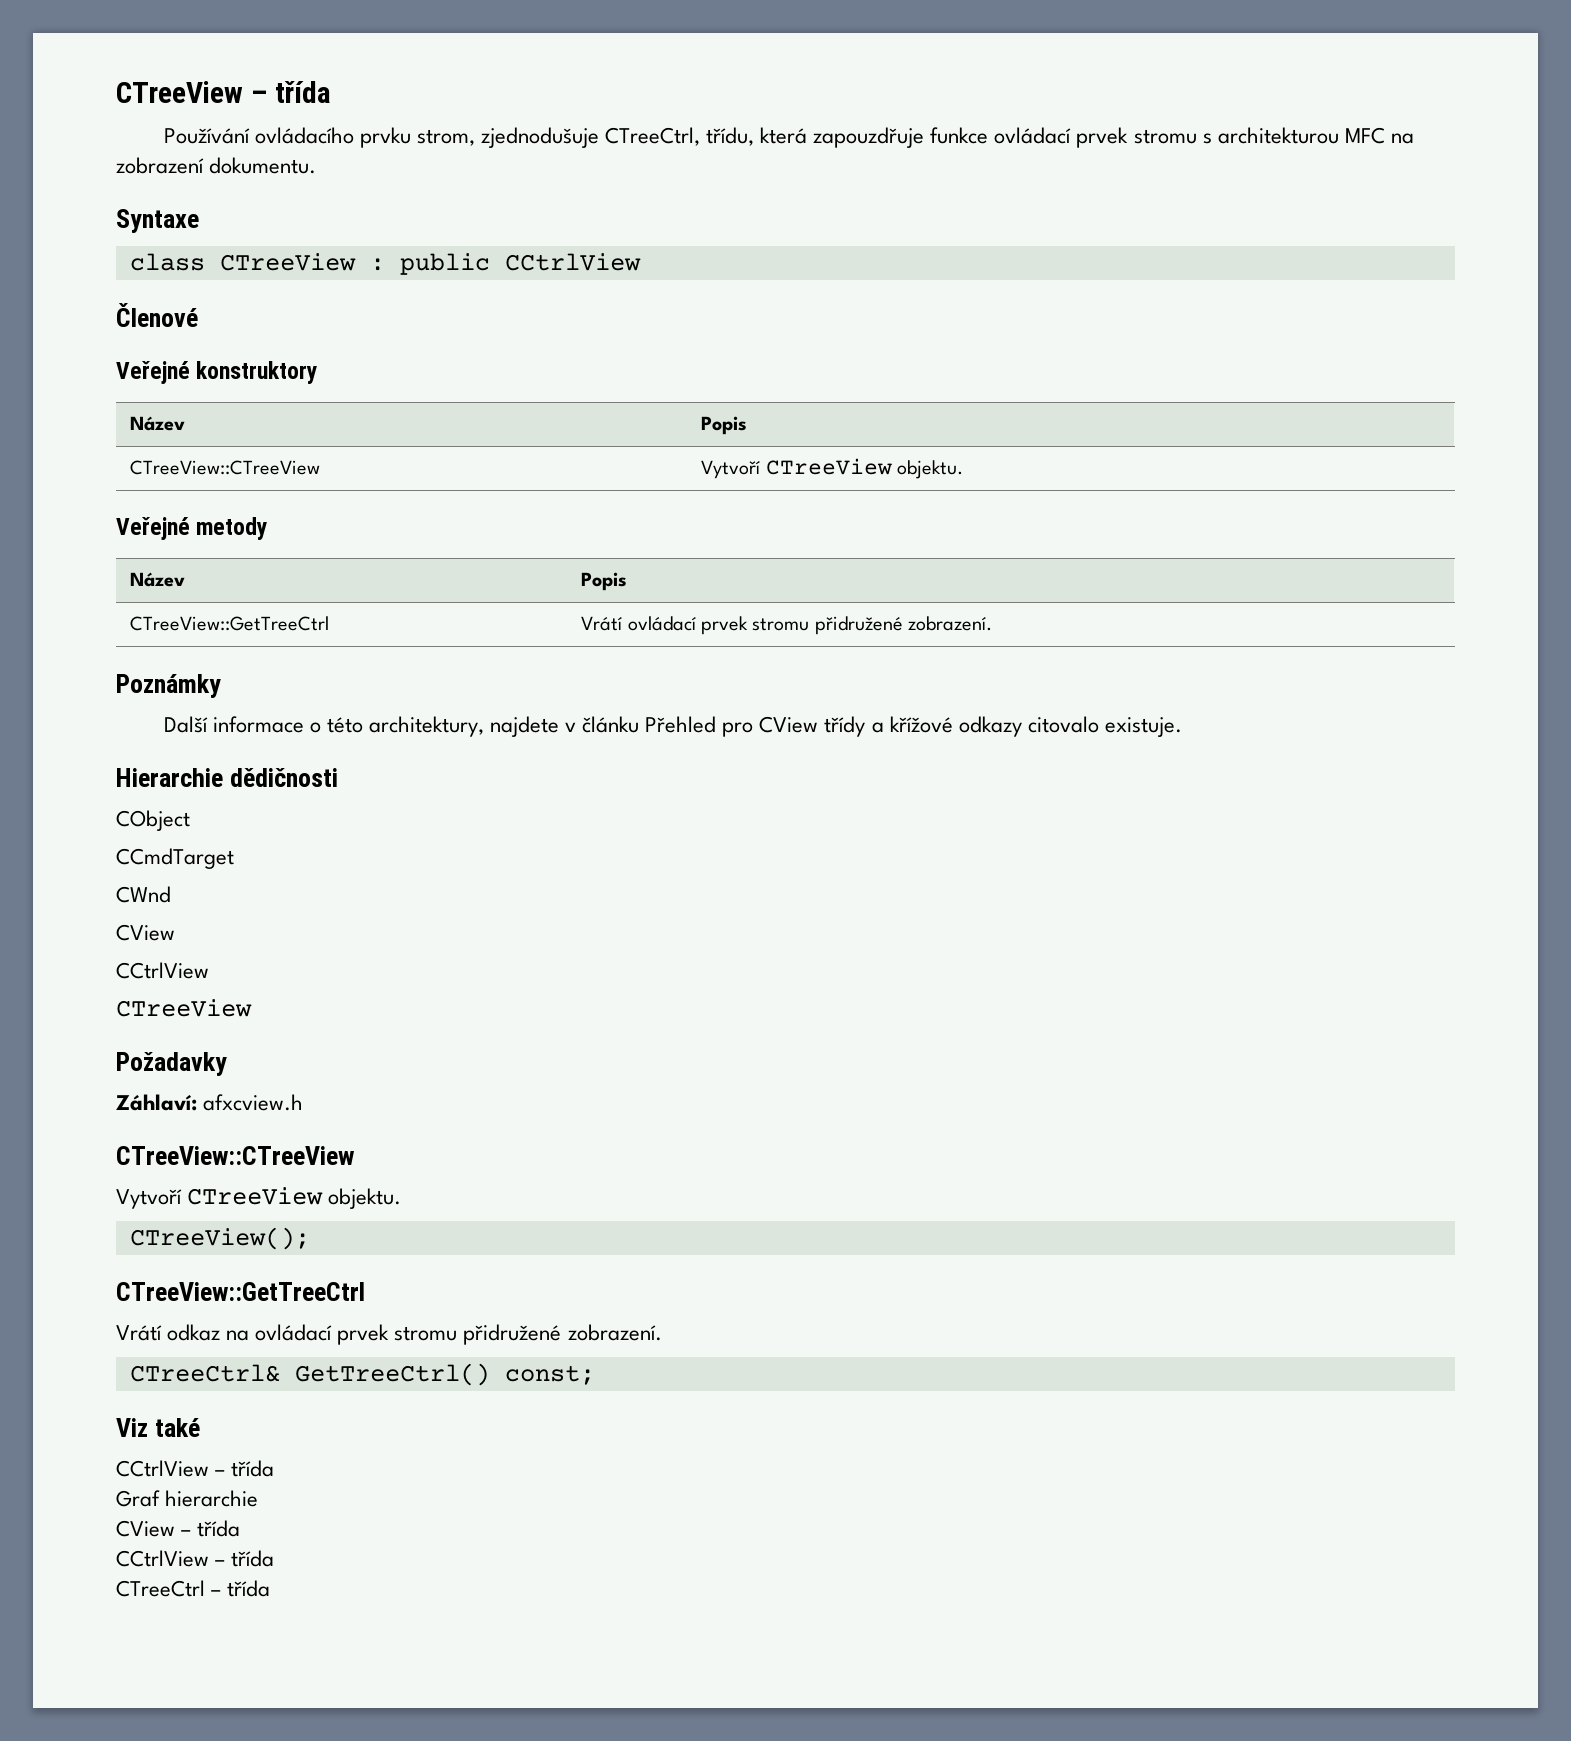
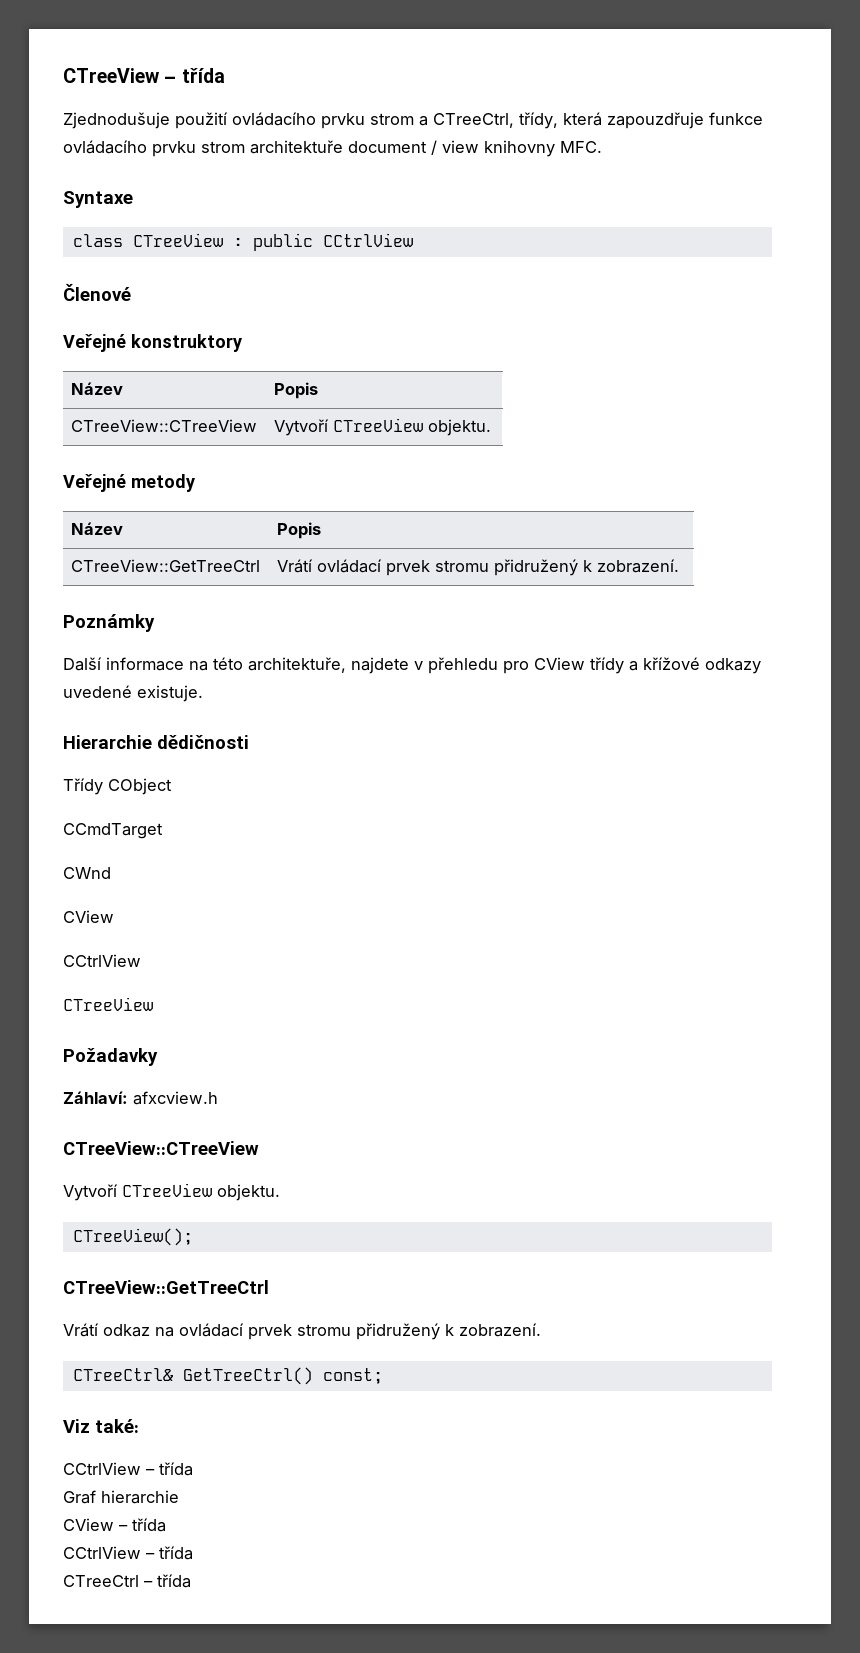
[163,127,1414,148] [116,157,317,174] Používání ovládacího prvku strom, zjednodušuje CTreeCtrl, třídu, která zapouzdřuje funkce ovládací prvek stromu s architekturou MFC na zobrazení dokumentu. -> [63,112,763,129] [63,140,602,157] Zjednodušuje použití ovládacího prvku strom a CTreeCtrl, třídy, která zapouzdřuje funkce ovládacího prvku strom architektuře document / view knihovny MFC.
[814,616,903,635] přidružené -> [494,559,593,576] přidružený k
[309,716,717,737] o této architektury, najdete v článku Přehled -> [189,657,498,674] na této architektuře, najdete v přehledu
[1027,716,1099,733] citovalo -> [63,685,132,698] uvedené
(339, 777) none -> [63,778,103,795] Třídy
[463,1324,562,1345] přidružené -> [356,1323,454,1340] přidružený k
[155,1418,201,1437] také -> [95,1419,139,1433] také:

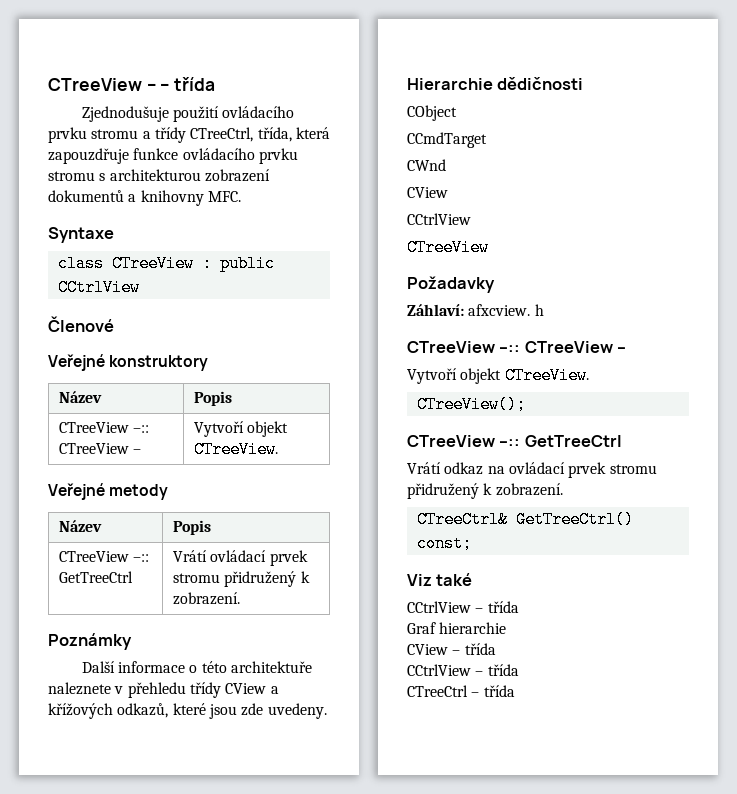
[63,68,177,83] CTreeView – -> [48,78,170,91] CTreeView – –
[370,112,558,129] strom a CTreeCtrl, třídy, -> [91,127,292,143] stromu a třídy CTreeCtrl, třída,
[201,140,479,155] strom architektuře document / view -> [48,169,270,182] [48,190,137,202] stromu s architekturou zobrazení dokumentů a
[71,419,258,432] [274,418,492,436] CTreeView::CTreeView | Vytvoří CTreeView objektu. -> [58,422,150,433] [58,443,142,454] [193,421,289,437] [193,441,278,458] CTreeView –:: CTreeView – | Vytvoří objekt CTreeView.
[71,559,261,572] CTreeView::GetTreeCtrl -> [58,551,150,562] [58,571,133,583] CTreeView –:: GetTreeCtrl
[189,657,761,674] [63,685,203,702] na této architektuře, najdete v přehledu pro CView třídy a křížové odkazy uvedené existuje. -> [189,661,312,673] [48,682,279,698] [48,703,327,719] o této architektuře naleznete v přehledu třídy CView a křížových odkazů, které jsou zde uvedeny.
[63,778,103,795] Třídy -> (584, 83) none
[133,1091,218,1105] [63,1141,259,1155] [63,1183,280,1201] afxcview.h // CTreeView::CTreeView // Vytvoří CTreeView objektu. -> [468,304,544,316] [407,341,627,353] [407,367,589,384] afxcview. h // CTreeView –:: CTreeView – // Vytvoří objekt CTreeView.
[63,1280,269,1294] CTreeView::GetTreeCtrl -> [407,435,622,447] CTreeView –:: GetTreeCtrl
[95,1419,139,1433] také: -> [436,573,473,586] také

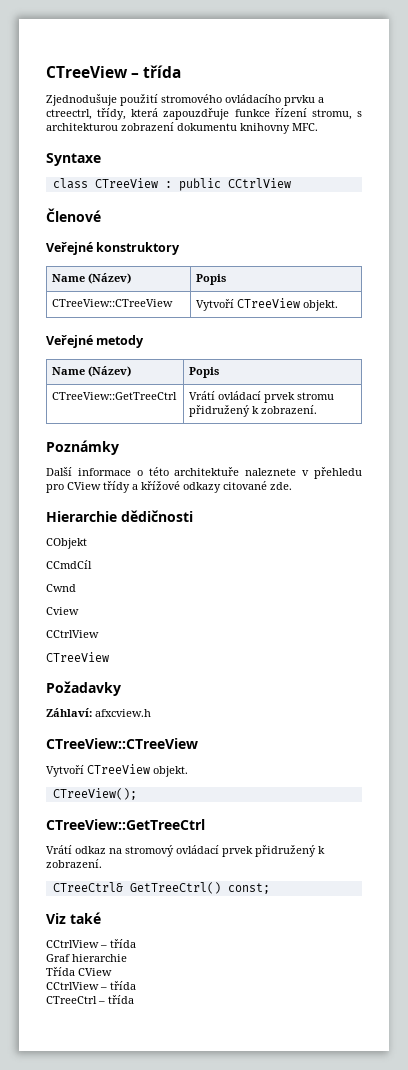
[48,78,170,91] CTreeView – – -> [46,66,140,78] CTreeView –
[222,106,295,118] [48,127,330,143] [48,148,298,164] [48,171,95,181] ovládacího prvku stromu a třídy CTreeCtrl, třída, která zapouzdřuje funkce ovládacího prvku stromu -> [161,94,324,106] [46,108,352,120] stromového ovládacího prvku a ctreectrl, třídy, která zapouzdřuje funkce řízení stromu,
[48,190,137,202] dokumentů a -> [177,123,237,131] dokumentu
[58,391,102,403] [193,391,232,406] [58,422,150,433] [58,443,142,454] [193,421,289,437] [193,441,278,458] Název | Popis // CTreeView –:: CTreeView – | Vytvoří objekt CTreeView. -> [52,273,132,284] [196,274,227,285] [52,299,174,307] [196,298,339,311] Name (Název) | Popis // CTreeView::CTreeView | Vytvoří CTreeView objekt.
[58,520,102,532] [172,520,211,535] [58,551,150,562] [58,571,133,583] Název | Popis // CTreeView –:: GetTreeCtrl -> [52,366,132,377] [189,367,220,378] [52,392,178,400] Name (Název) | Popis // CTreeView::GetTreeCtrl
[189,682,279,698] [48,703,327,719] [407,77,584,90] [407,105,457,121] [407,132,487,148] [407,159,446,171] [407,187,448,198] [407,213,471,225] [407,239,489,256] [407,276,495,293] [407,304,544,316] [407,341,627,353] [407,367,589,384] třídy CView a křížových odkazů, které jsou zde uvedeny. // Hierarchie dědičnosti // CObject // CCmdTarget // CWnd // CView // CCtrlView // CTreeView // Požadavky // Záhlaví: afxcview. h // CTreeView –:: CTreeView – // Vytvoří objekt CTreeView. -> [46,481,292,493] [46,510,193,522] [46,538,87,549] [46,560,92,569] [46,584,76,592] [46,607,79,615] [46,630,99,638] [46,652,109,662] [46,681,121,696] [46,708,151,717] [46,738,198,749] [46,764,188,777] pro CView třídy a křížové odkazy citované zde. // Hierarchie dědičnosti // CObjekt // CCmdCíl // Cwnd // Cview // CCtrlView // CTreeView // Požadavky // Záhlaví: afxcview.h // CTreeView::CTreeView // Vytvoří CTreeView objekt.
[407,435,622,447] CTreeView –:: GetTreeCtrl -> [46,819,205,830] CTreeView::GetTreeCtrl
[508,462,657,478] ovládací prvek stromu -> [125,845,253,857] stromový ovládací prvek
[407,643,496,655] CView – třída -> [46,967,112,976] Třída CView

